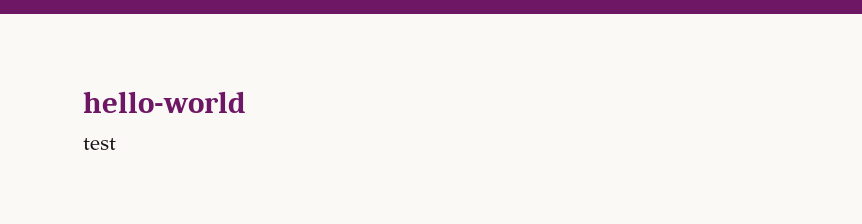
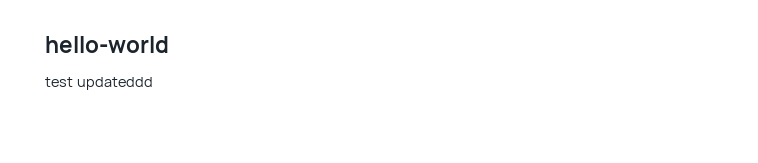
(116, 144) none -> [76,77,153,90] updateddd

